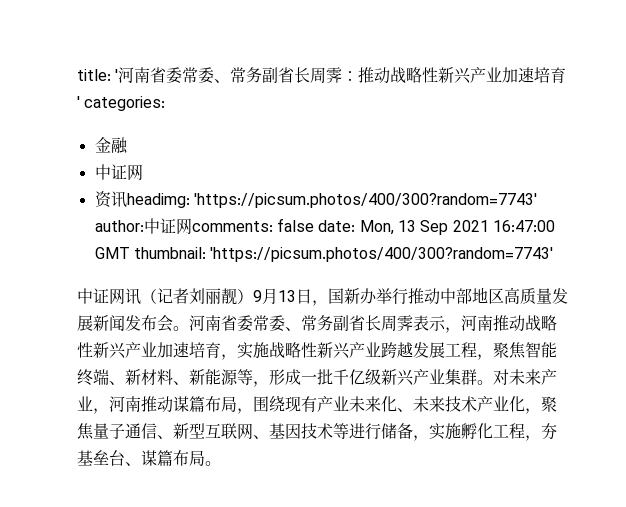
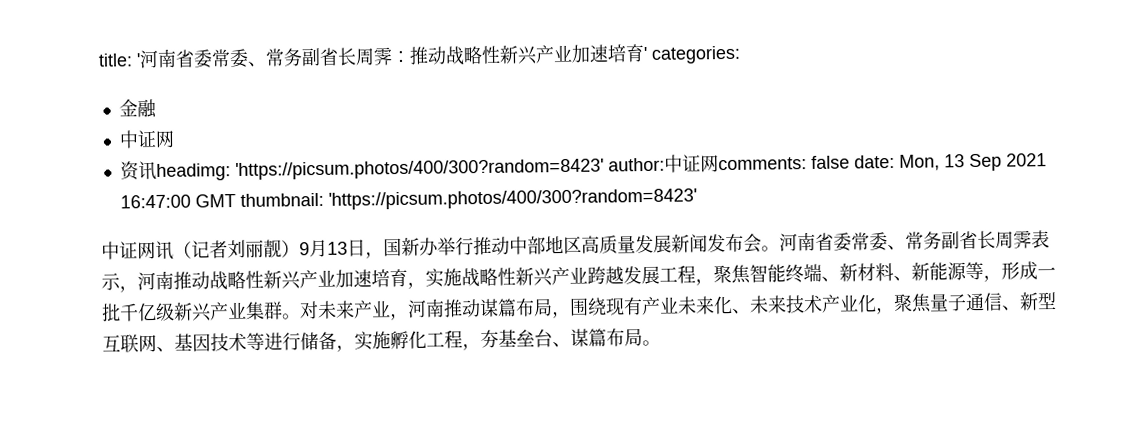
[193,193,537,208] 'https://picsum.photos/400/300?random=7743' -> [234,158,604,181] 'https://picsum.photos/400/300?random=8423'
[210,247,554,262] 'https://picsum.photos/400/300?random=7743' -> [327,188,697,210] 'https://picsum.photos/400/300?random=8423'

